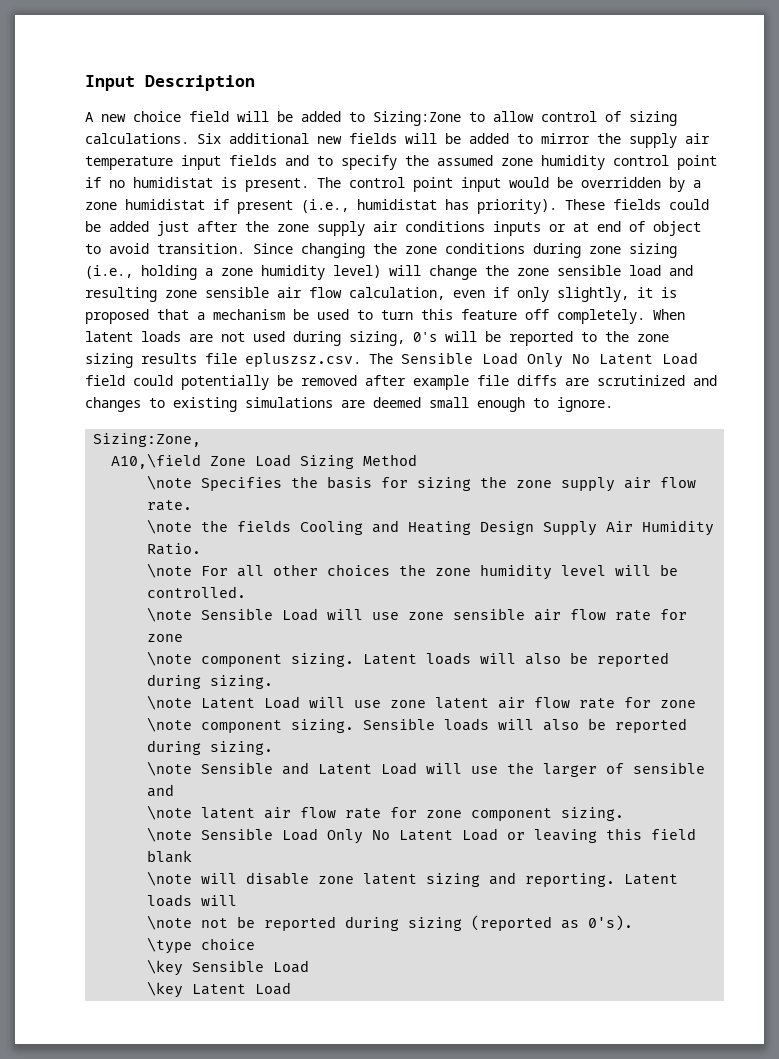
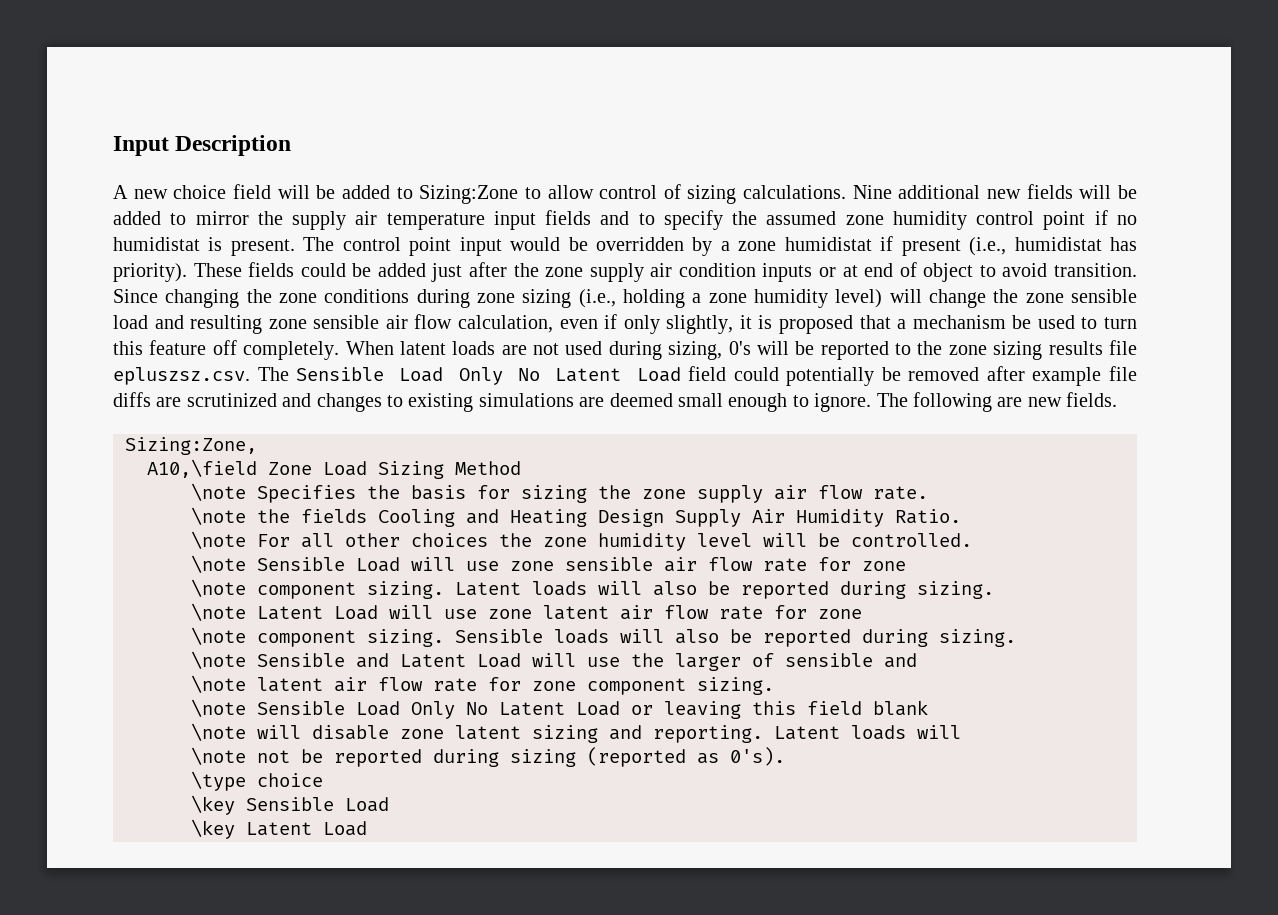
[197,133,221,144] Six -> [852,185,892,199] Nine
[405,221,485,232] conditions -> [678,263,756,277] condition
(613, 404) none -> [876,392,1118,412] The following are new fields.

